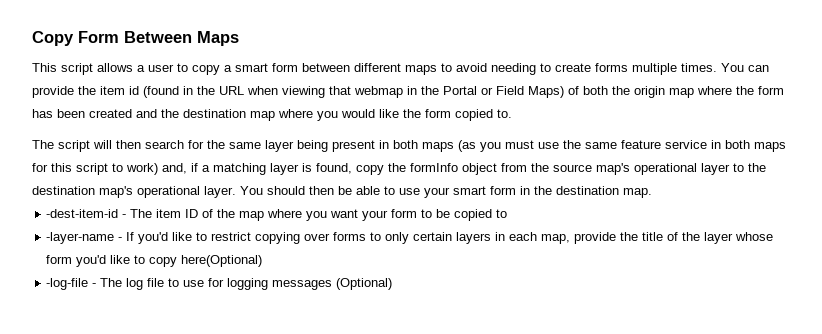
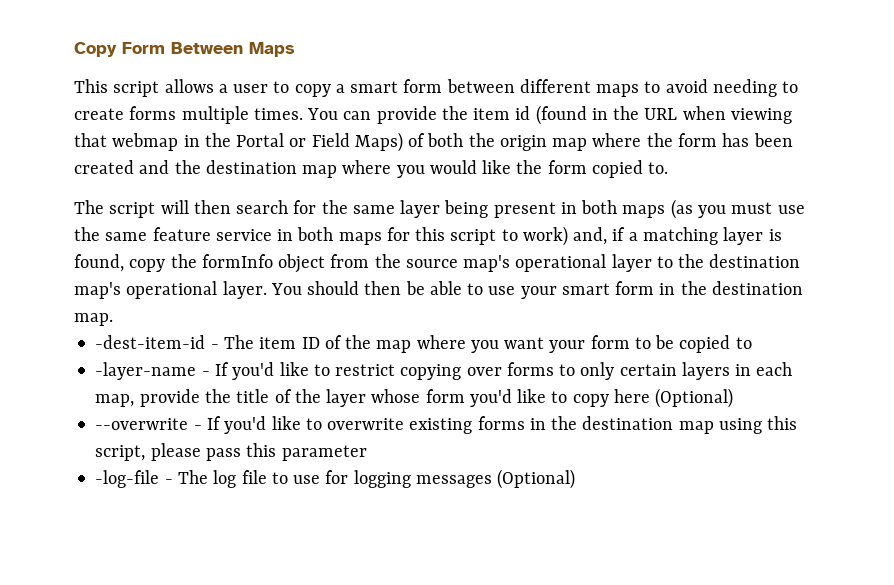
[181,255,263,267] here(Optional) -> [613,388,734,408] [95,416,798,434] [95,443,367,461] here (Optional) // --overwrite - If you'd like to overwrite existing forms in the destination map using this script, please pass this parameter

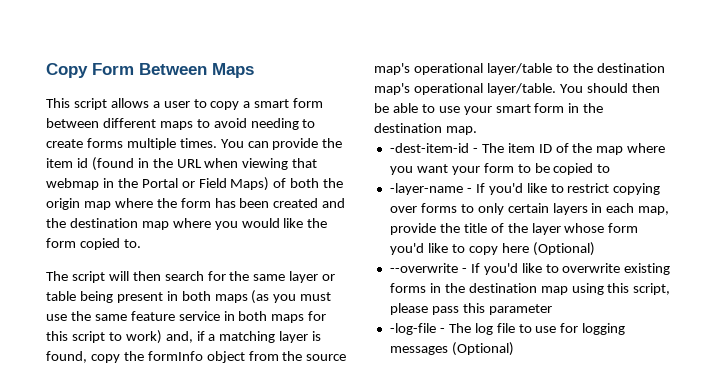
(441, 209) none -> [322,274,336,281] [46,291,76,301] or table
[611,254,652,272] layer -> [486,63,552,75] layer/table
[222,281,267,299] layer. -> [486,83,556,95] layer/table.

